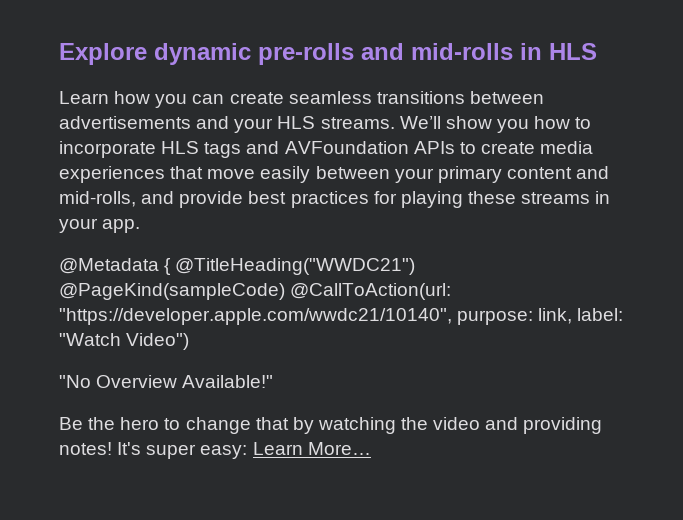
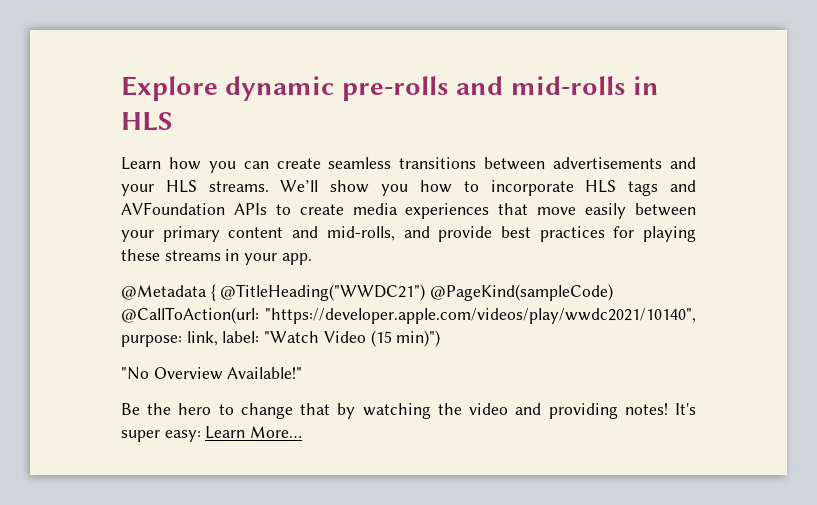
[59,308,452,325] "https://developer.apple.com/wwdc21/10140", -> [265,308,696,324] "https://developer.apple.com/videos/play/wwdc2021/10140",
[126,333,190,350] Video") -> [323,330,441,347] Video (15 min)")

